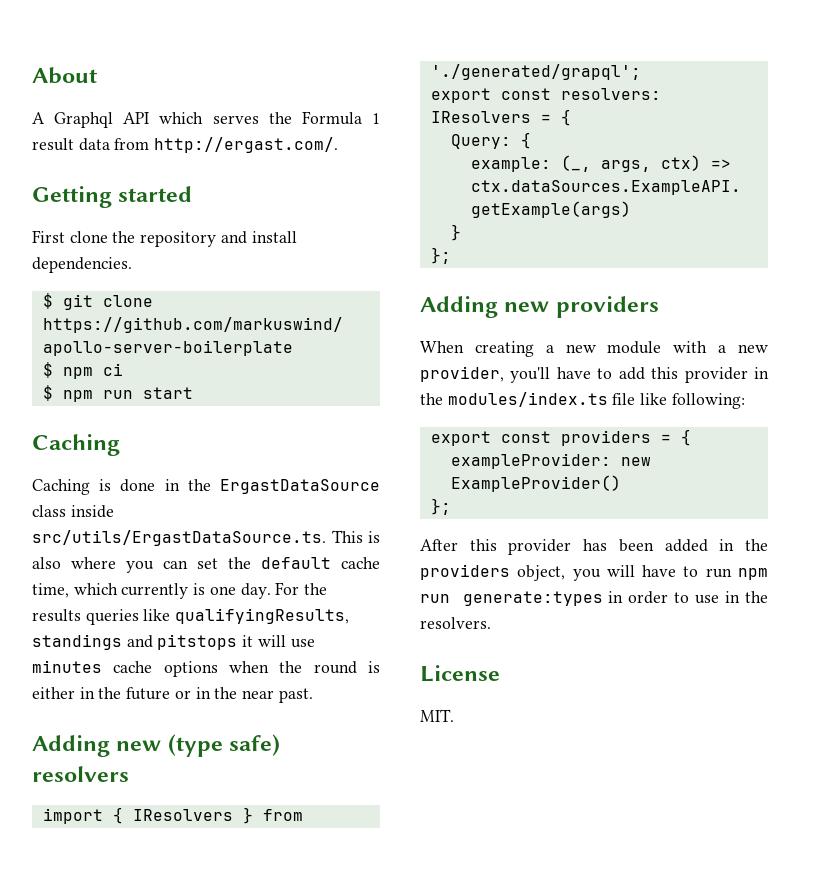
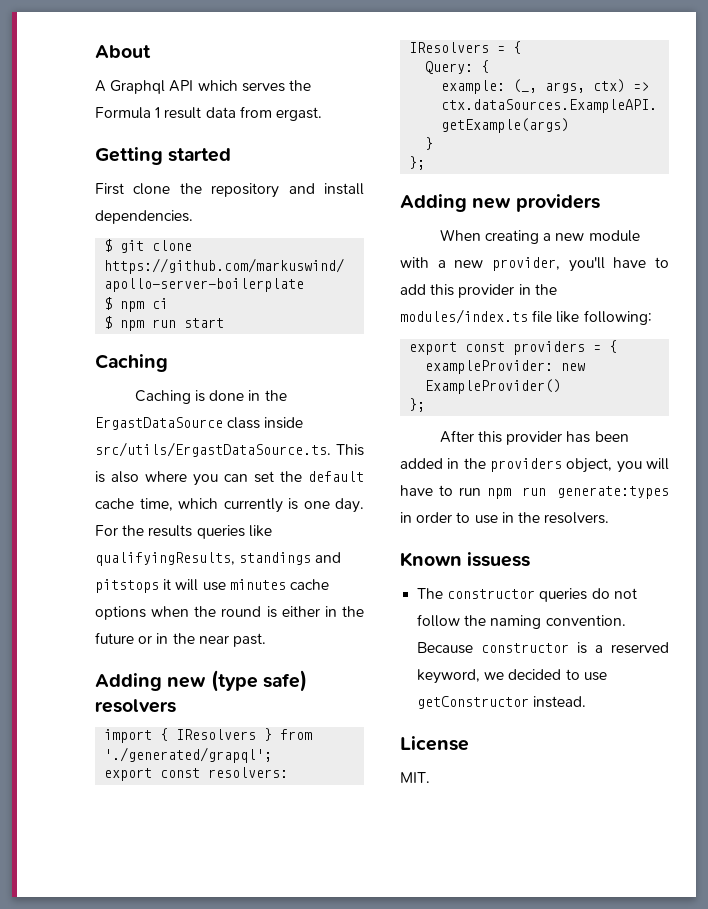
[154,137,339,153] http://ergast.com/. -> [275,107,322,121] ergast.
(491, 623) none -> [400,552,531,567] [417,588,637,602] [417,614,626,629] [417,642,669,654] [417,669,607,684] [417,696,587,709] // Known issuess // The constructor queries do not follow the naming convention. Because constructor is a reserved keyword, we decided to use getConstructor instead.

